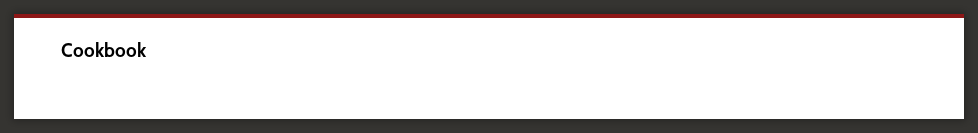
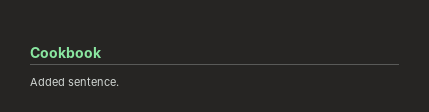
(147, 49) none -> [30,77,119,86] // Added sentence.

